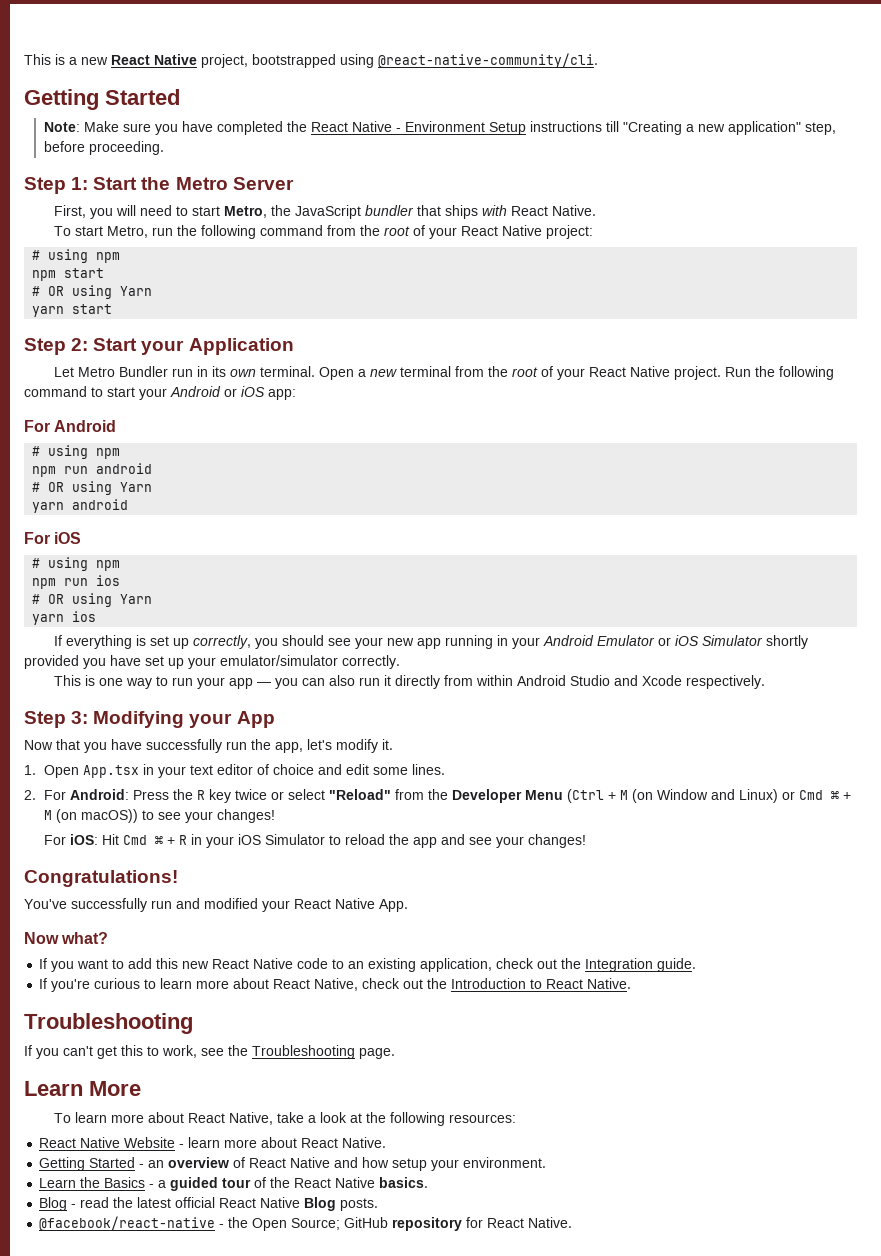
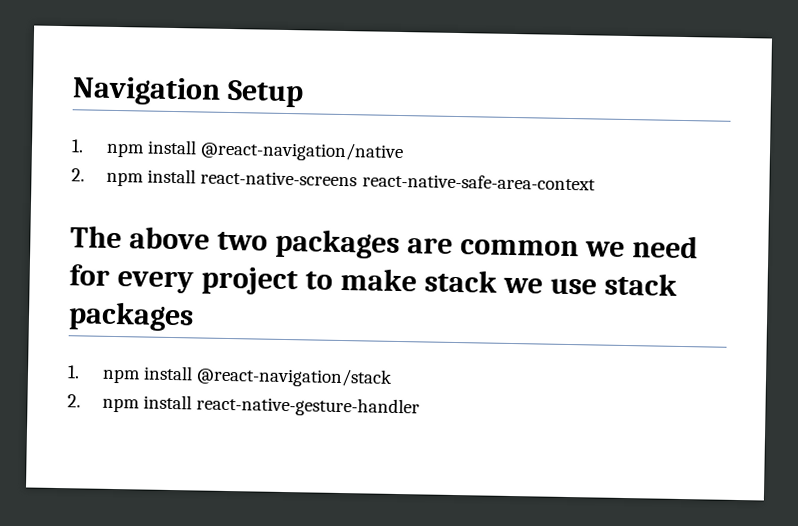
[24,53,598,68] [24,89,180,110] [43,121,836,135] [43,141,164,155] [24,177,294,194] [54,205,597,219] [54,225,594,239] [32,249,121,263] [32,268,105,281] [32,285,153,299] [32,304,113,317] [24,338,294,355] [54,366,835,380] [24,386,296,400] [24,420,117,432] [32,445,121,459] [32,463,153,477] [32,481,153,495] [32,499,129,513] [24,532,82,544] [32,557,121,571] [32,575,121,589] [32,593,153,607] [32,611,97,625] [54,635,809,649] [24,655,400,669] [54,675,766,689] [24,711,275,728] [24,739,393,753] [24,764,445,778] [24,789,851,803] [43,809,275,823] [43,834,586,848] [24,870,178,887] [24,898,408,912] [24,932,109,944] [39,958,697,972] [39,978,632,992] [24,1013,193,1034] [24,1045,395,1059] [24,1081,141,1096] [54,1112,517,1126] [39,1137,387,1148] [39,1157,547,1171] [39,1177,429,1191] [39,1197,379,1211] [39,1216,573,1231] This is a new React Native project, bootstrapped using @react-native-community/cli. // Getting Started // Note: Make sure you have completed the React Native - Environment Setup instructions till "Creating a new application" step, before proceeding. // Step 1: Start the Metro Server // First, you will need to start Metro, the JavaScript bundler that ships with React Native. // To start Metro, run the following command from the root of your React Native project: // # using npm // npm start // # OR using Yarn // yarn start // Step 2: Start your Application // Let Metro Bundler run in its own terminal. Open a new terminal from the root of your React Native project. Run the following command to start your Android or iOS app: // For Android // # using npm // npm run android // # OR using Yarn // yarn android // For iOS // # using npm // npm run ios // # OR using Yarn // yarn ios // If everything is set up correctly, you should see your new app running in your Android Emulator or iOS Simulator shortly provided you have set up your emulator/simulator correctly. // This is one way to run your app — you can also run it directly from within Android Studio and Xcode respectively. // Step 3: Modifying your App // Now that you have successfully run the app, let's modify it. // 1. Open App.tsx in your text editor of choice and edit some lines. // 2. For Android: Press the R key twice or select "Reload" from the Developer Menu (Ctrl + M (on Window and Linux) or Cmd ⌘ + M (on macOS)) to see your changes! // For iOS: Hit Cmd ⌘ + R in your iOS Simulator to reload the app and see your changes! // Congratulations! // You've successfully run and modified your React Native App. // Now what? // If you want to add this new React Native code to an existing application, check out the Integration guide. // If you're curious to learn more about React Native, check out the Introduction to React Native. // Troubleshooting // If you can't get this to work, see the Troubleshooting page. // Learn More // To learn more about React Native, take a look at the following resources: // React Native Website - learn more about React Native. // Getting Started - an overview of React Native and how setup your environment. // Learn the Basics - a guided tour of the React Native basics. // Blog - read the latest official React Native Blog posts. // @facebook/react-native - the Open Source; GitHub repository for React Native. -> [72,76,304,108] [71,139,405,163] [71,168,596,191] [70,225,698,260] [69,264,677,296] [68,301,194,332] [67,365,394,388] [67,394,421,418] Navigation Setup // 1. npm install @react-navigation/native // 2. npm install react-native-screens react-native-safe-area-context // The above two packages are common we need for every project to make stack we use stack packages // 1. npm install @react-navigation/stack // 2. npm install react-native-gesture-handler

